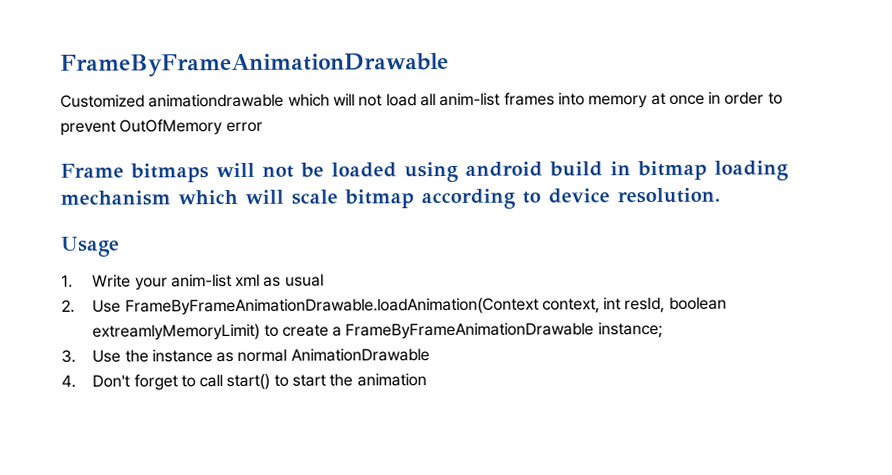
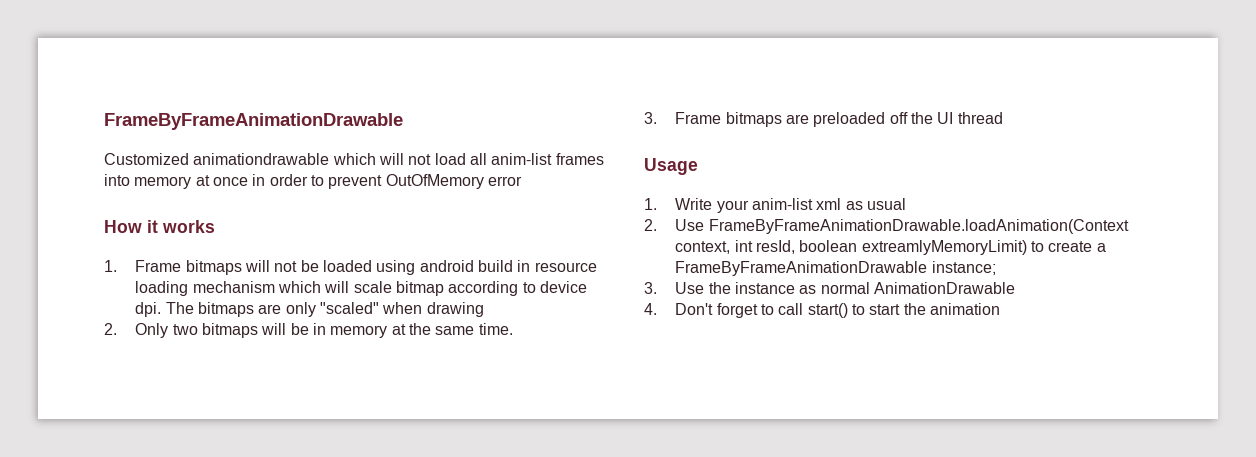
(263, 127) none -> [104,220,215,233] [104,260,117,272] How it works // 1.
[637,160,707,181] bitmap -> [534,262,597,272] resource
[617,187,720,204] resolution. -> [135,302,484,317] [104,323,513,338] [644,112,1003,127] dpi. The bitmaps are only "scaled" when drawing // 2. Only two bitmaps will be in memory at the same time. // 3. Frame bitmaps are preloaded off the UI thread

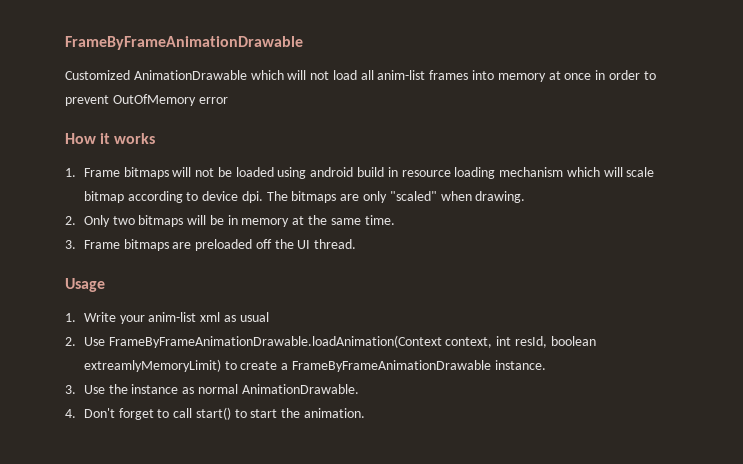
[193,153,330,165] animationdrawable -> [133,70,247,80] AnimationDrawable
[426,302,484,317] drawing -> [475,191,526,203] drawing.
[957,112,1003,124] thread -> [314,239,357,249] thread.
[931,261,996,275] instance; -> [494,360,546,370] instance.
[874,282,1016,294] AnimationDrawable -> [241,384,359,394] AnimationDrawable.
[930,303,1001,315] animation -> [303,408,365,418] animation.

